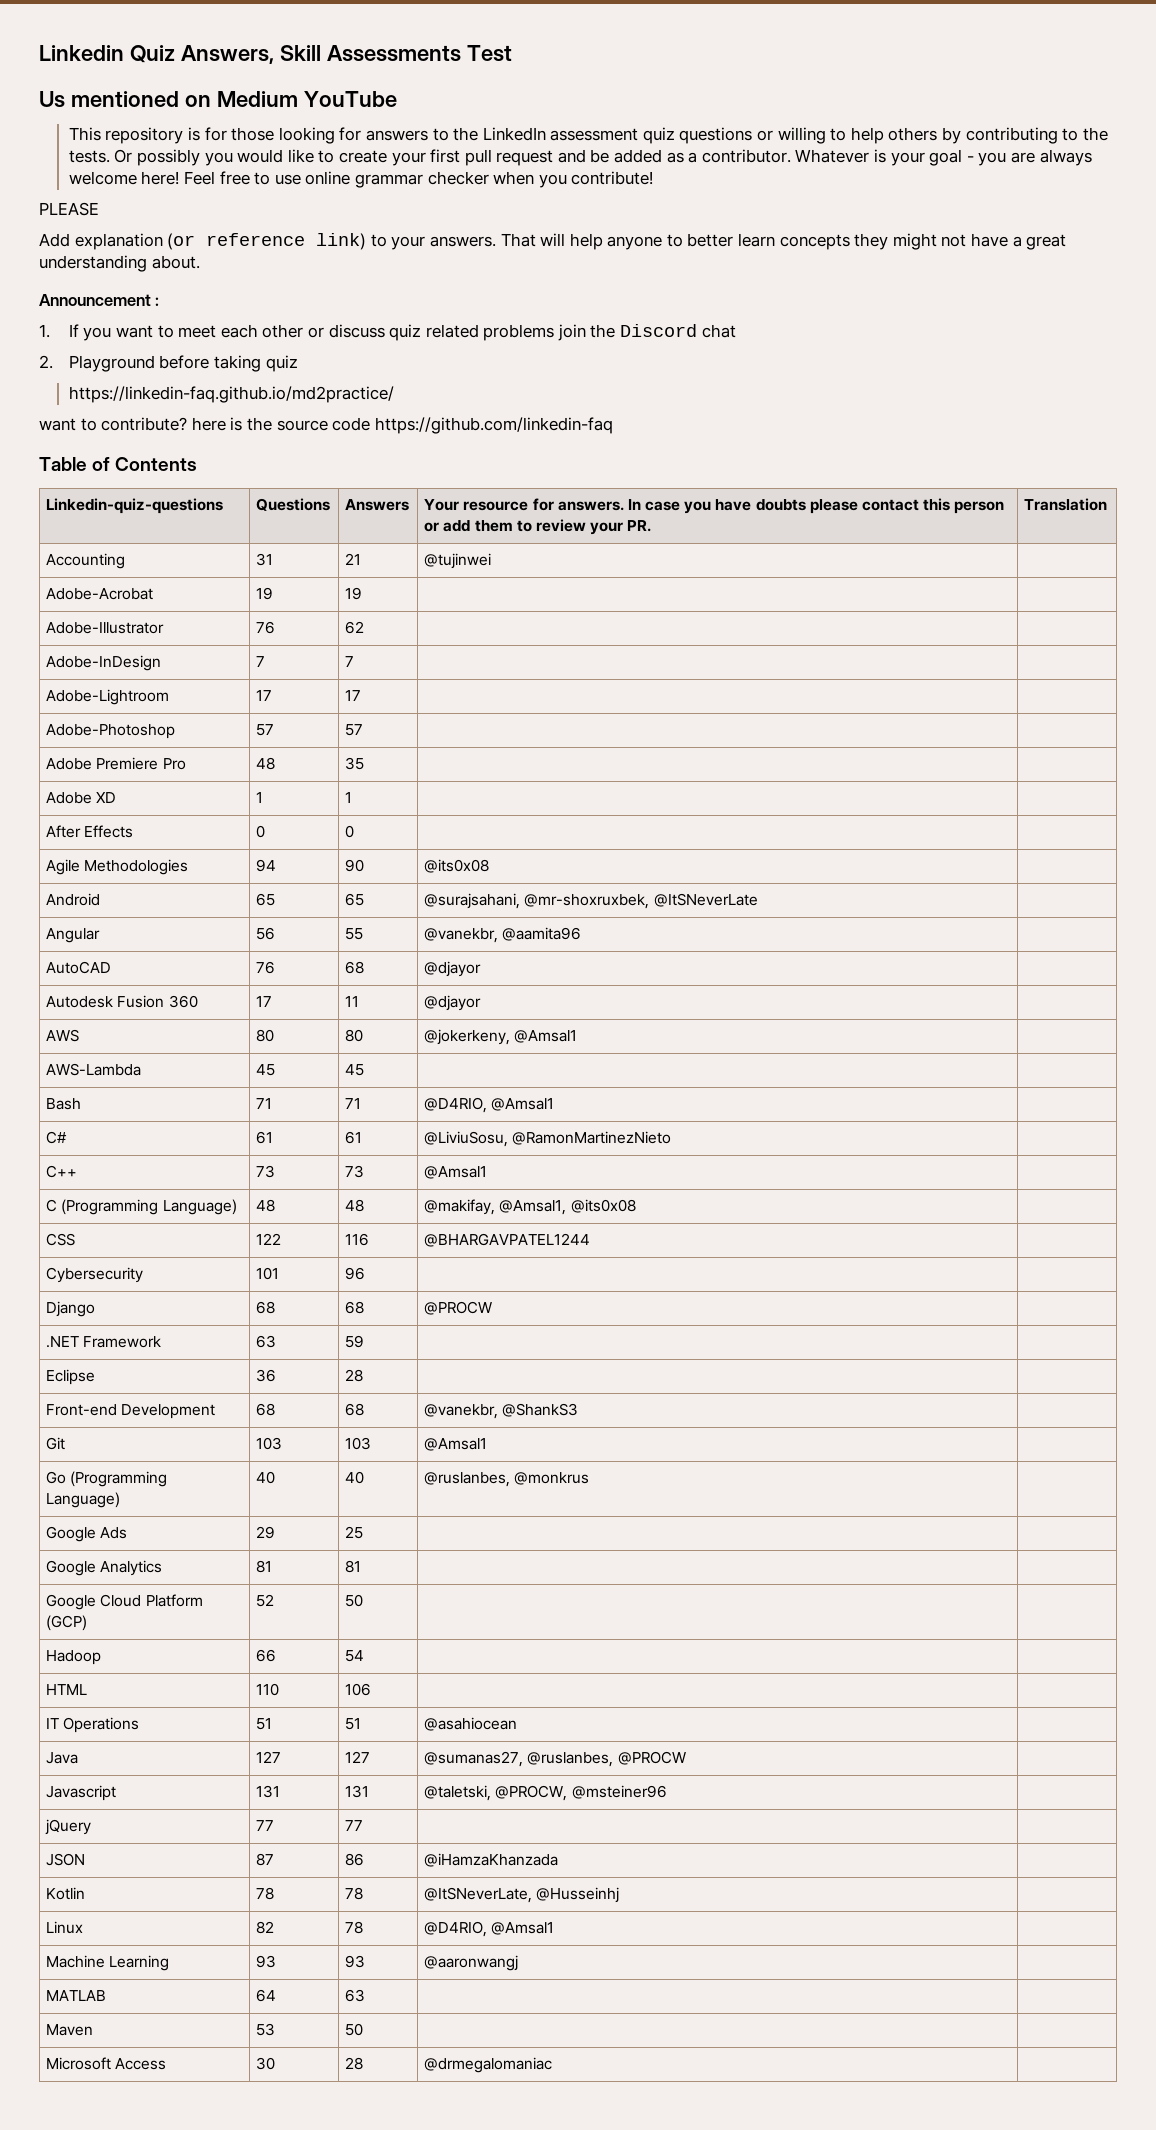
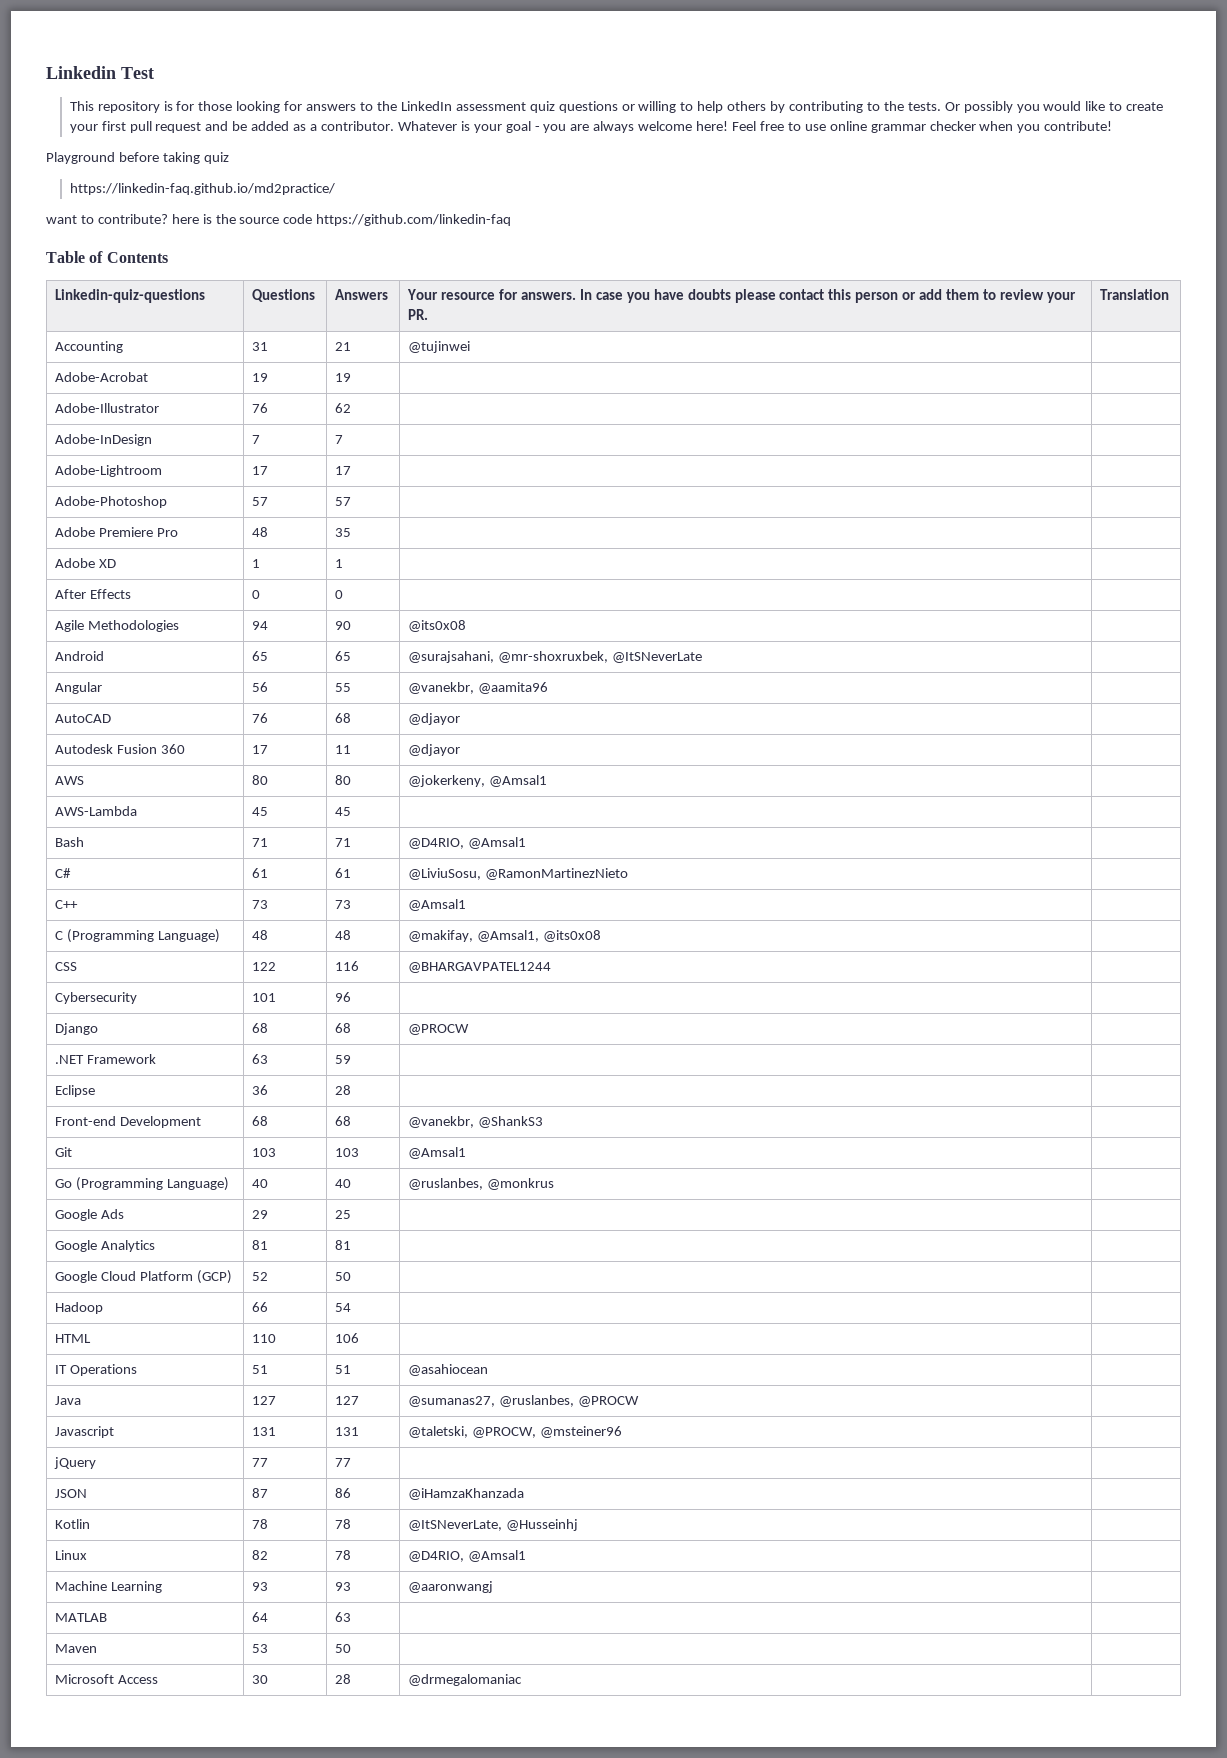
[129,45,512,64] [39,91,397,108] Quiz Answers, Skill Assessments Test // Us mentioned on Medium YouTube -> [121,67,154,79] Test
[39,202,99,216] [39,233,1067,250] [39,255,200,272] [39,294,160,306] [39,324,736,341] [39,355,53,369] PLEASE // Add explanation (or reference link) to your answers. That will help anyone to better learn concepts they might not have a great understanding about. // Announcement : // 1. If you want to meet each other or discuss quiz related problems join the Discord chat // 2. -> (1113, 126) none

